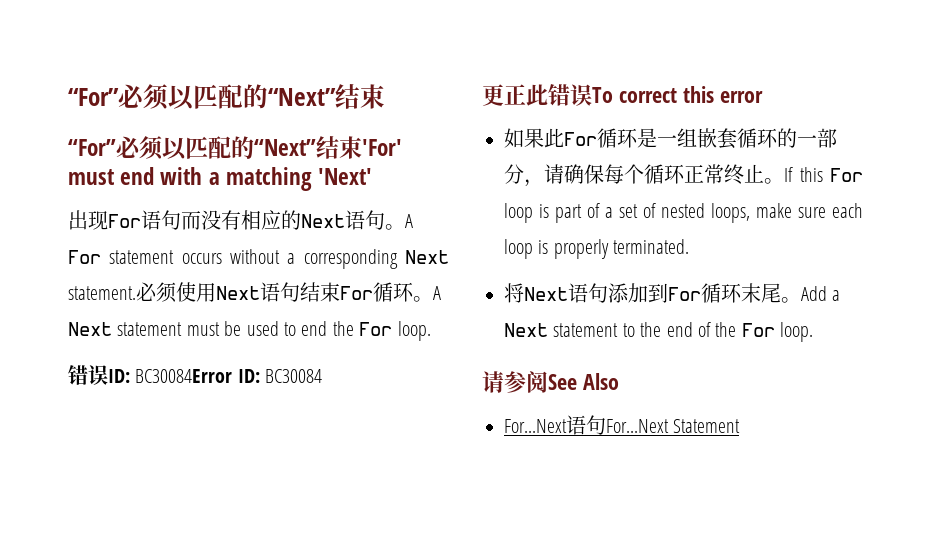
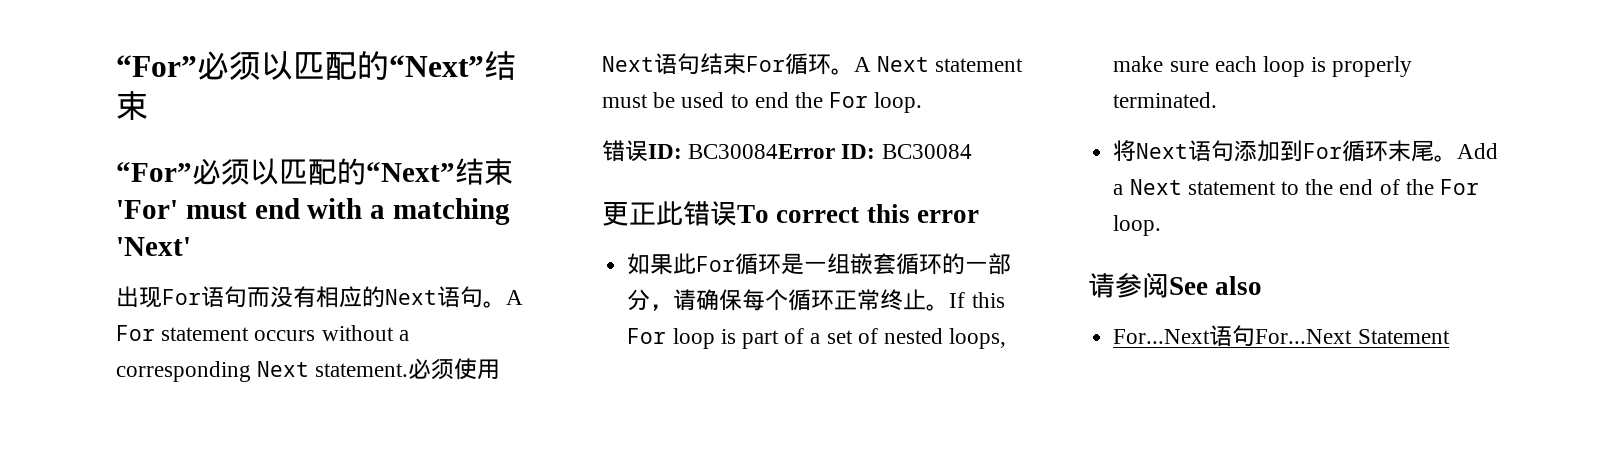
[582,373,619,390] Also -> [1215,276,1263,295] also

